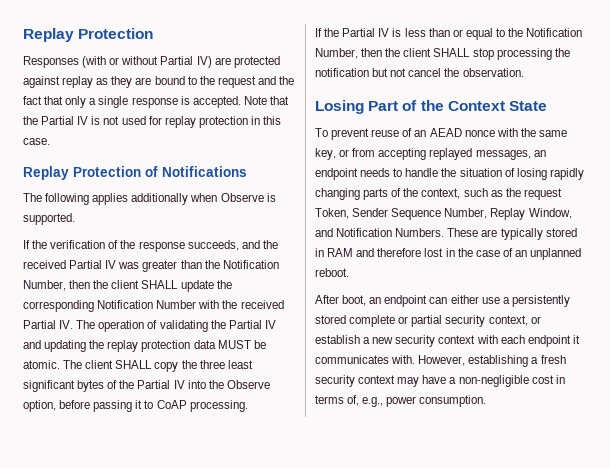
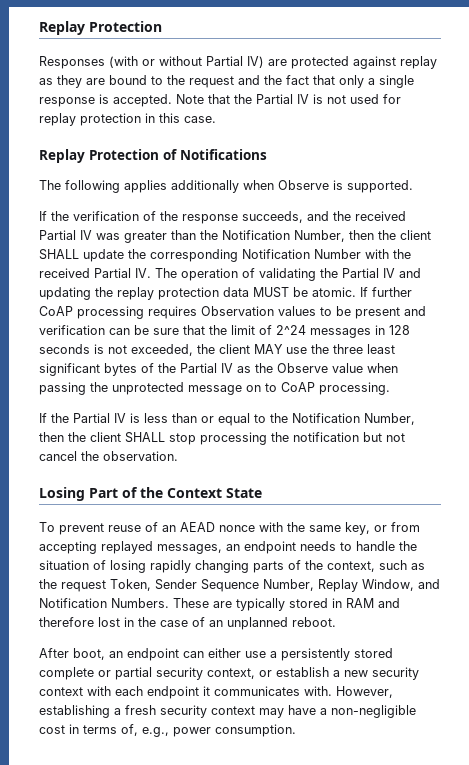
[63,360,179,372] The client SHALL copy -> [360,287,412,297] [39,306,426,319] [39,325,410,338] [39,344,307,356] If further CoAP processing requires Observation values to be present and verification can be sure that the limit of 2^24 messages in 128 seconds is not exceeded, the client MAY use
[187,380,206,389] into -> [237,366,251,373] as
[23,400,143,412] option, before passing it -> [332,363,398,373] [39,382,261,395] value when passing the unprotected message on

